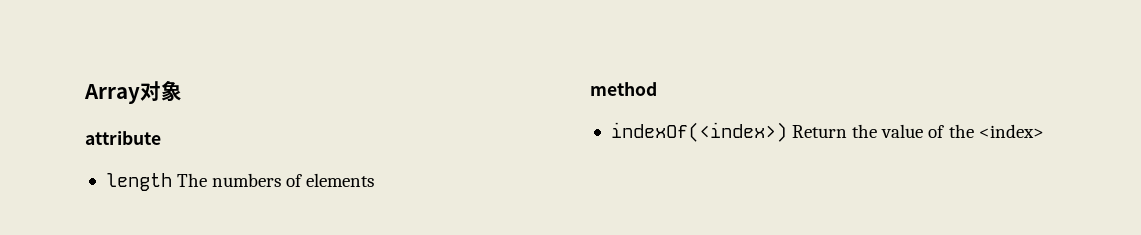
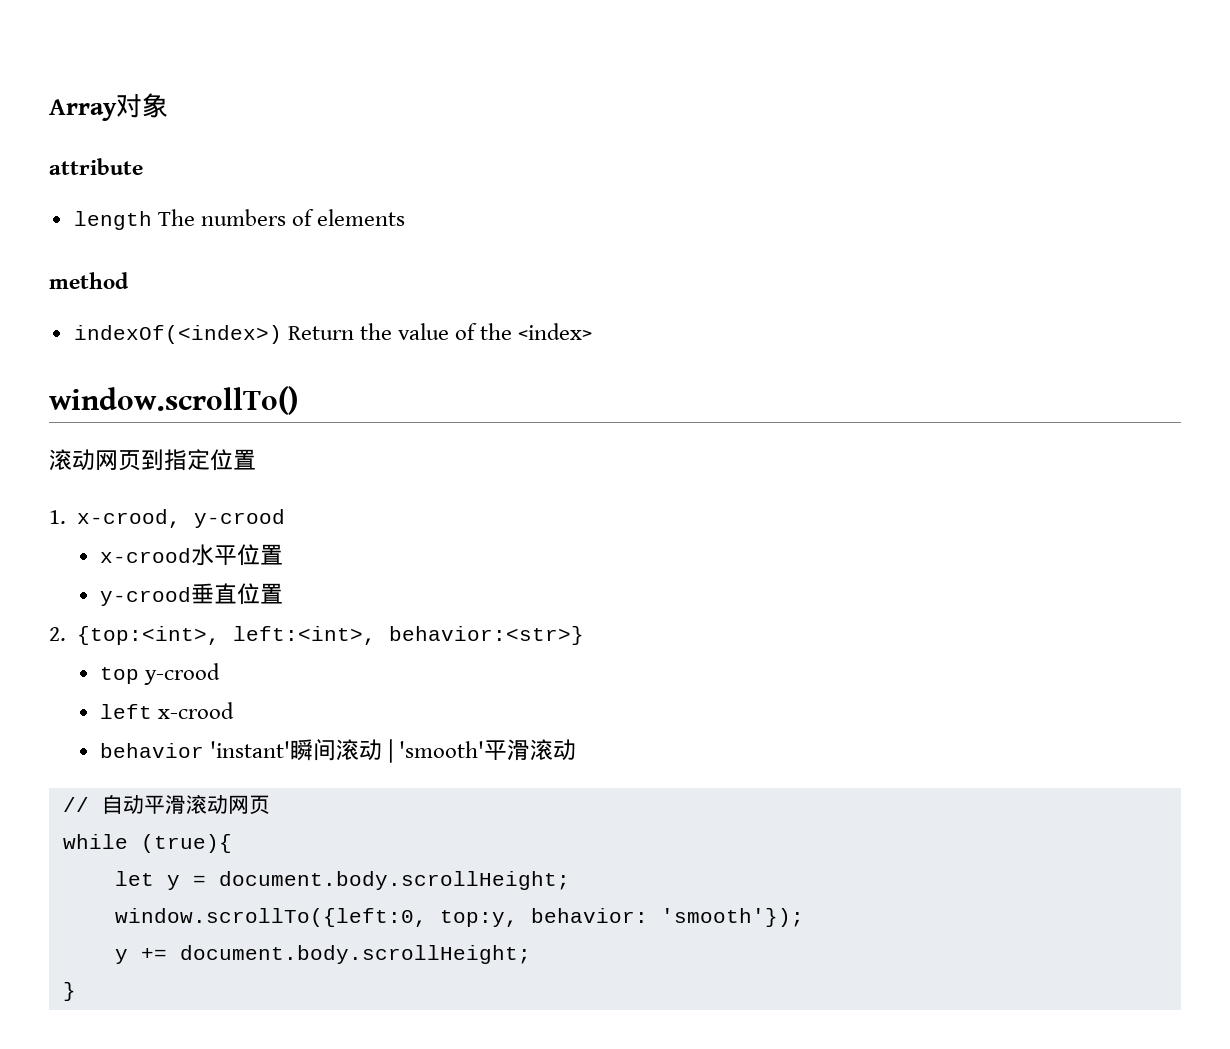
(1044, 131) none -> [49,386,298,415] [49,449,256,471] [49,509,286,528] [99,544,283,566] [99,583,283,606] [49,626,585,645] [99,663,221,685] [99,702,235,719] [99,739,577,763] [62,794,270,814] [62,834,232,853] [114,871,570,890] [114,908,804,927] [114,945,531,964] [62,982,76,1001] // window.scrollTo() // 滚动网页到指定位置 // 1. x-crood, y-crood // x-crood水平位置 // y-crood垂直位置 // 2. {top:<int>, left:<int>, behavior:<str>} // top y-crood // left x-crood // behavior 'instant'瞬间滚动 | 'smooth'平滑滚动 // // 自动平滑滚动网页 // while (true){ // let y = document.body.scrollHeight; // window.scrollTo({left:0, top:y, behavior: 'smooth'}); // y += document.body.scrollHeight; // }

